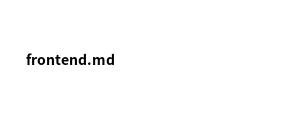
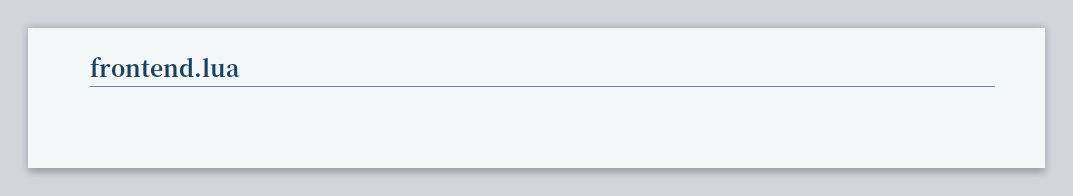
[26,53,115,65] frontend.md -> [90,57,240,77] frontend.lua

